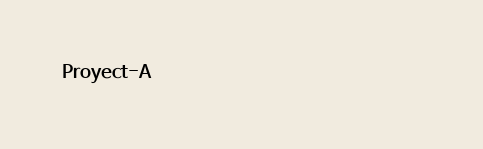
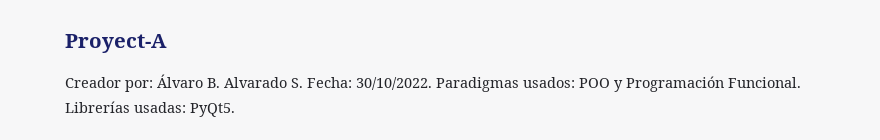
(152, 74) none -> [65,74,801,92] [65,101,235,117] // Creador por: Álvaro B. Alvarado S. Fecha: 30/10/2022. Paradigmas usados: POO y Programación Funcional. Librerías usadas: PyQt5.

